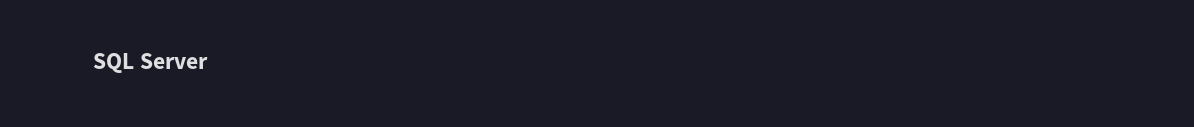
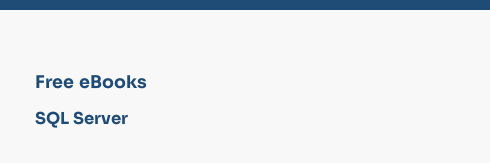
(93, 63) none -> [35,75,147,89] Free eBooks //

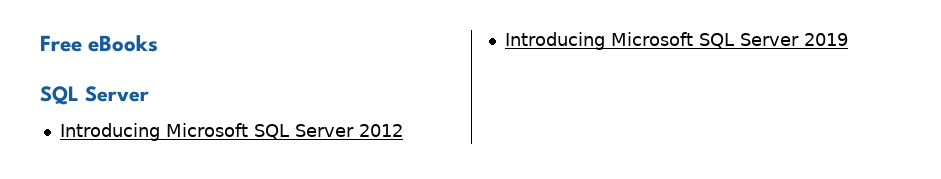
(129, 118) none -> [59,123,403,141] [504,32,848,50] // Introducing Microsoft SQL Server 2012 // Introducing Microsoft SQL Server 2019

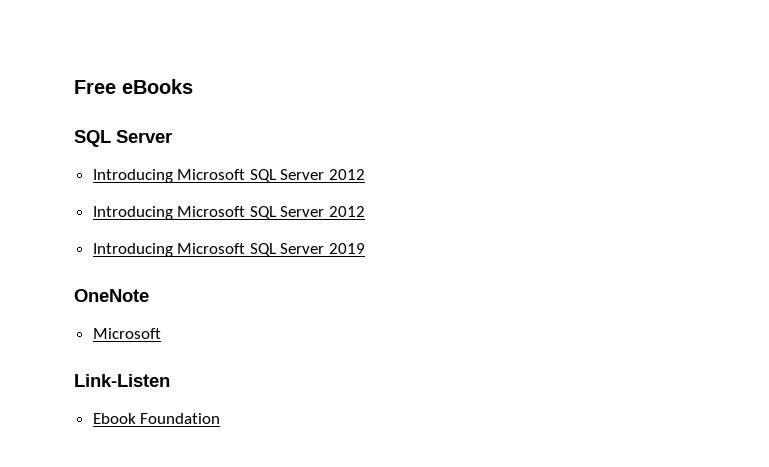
(403, 130) none -> [92,206,366,220] // Introducing Microsoft SQL Server 2012
(848, 39) none -> [74,289,149,302] [92,328,161,339] [74,374,170,387] [92,413,221,424] // OneNote // Microsoft // Link-Listen // Ebook Foundation

